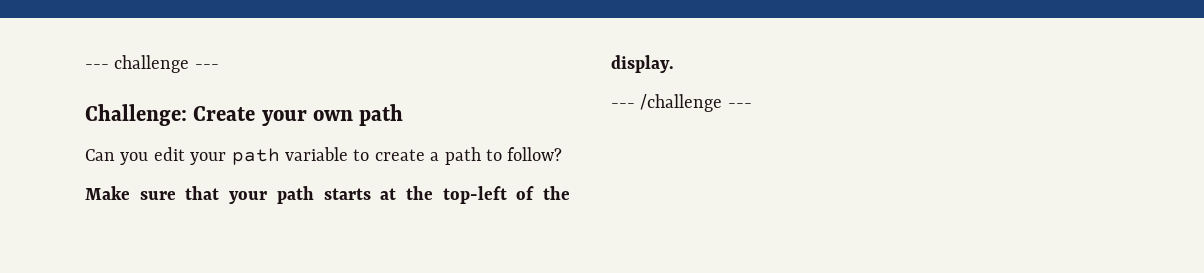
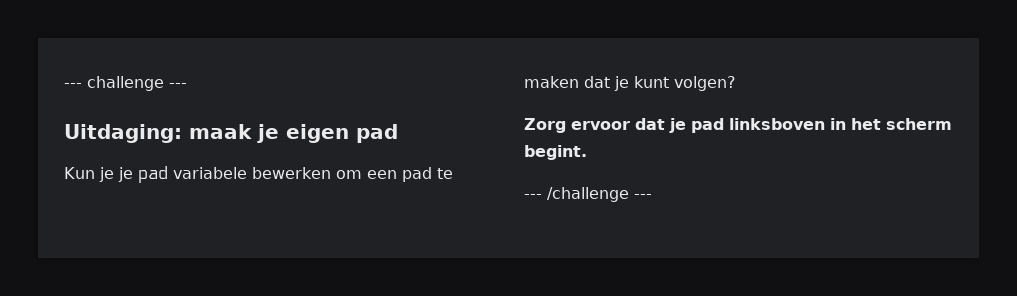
[85,104,404,126] [85,147,563,165] [85,186,570,204] [611,55,674,73] Challenge: Create your own path // Can you edit your path variable to create a path to follow? // Make sure that your path starts at the top-left of the display. -> [64,124,398,143] [64,166,453,183] [524,76,736,91] [524,118,952,133] [524,145,587,160] Uitdaging: maak je eigen pad // Kun je je pad variabele bewerken om een pad te maken dat je kunt volgen? // Zorg ervoor dat je pad linksboven in het scherm begint.

